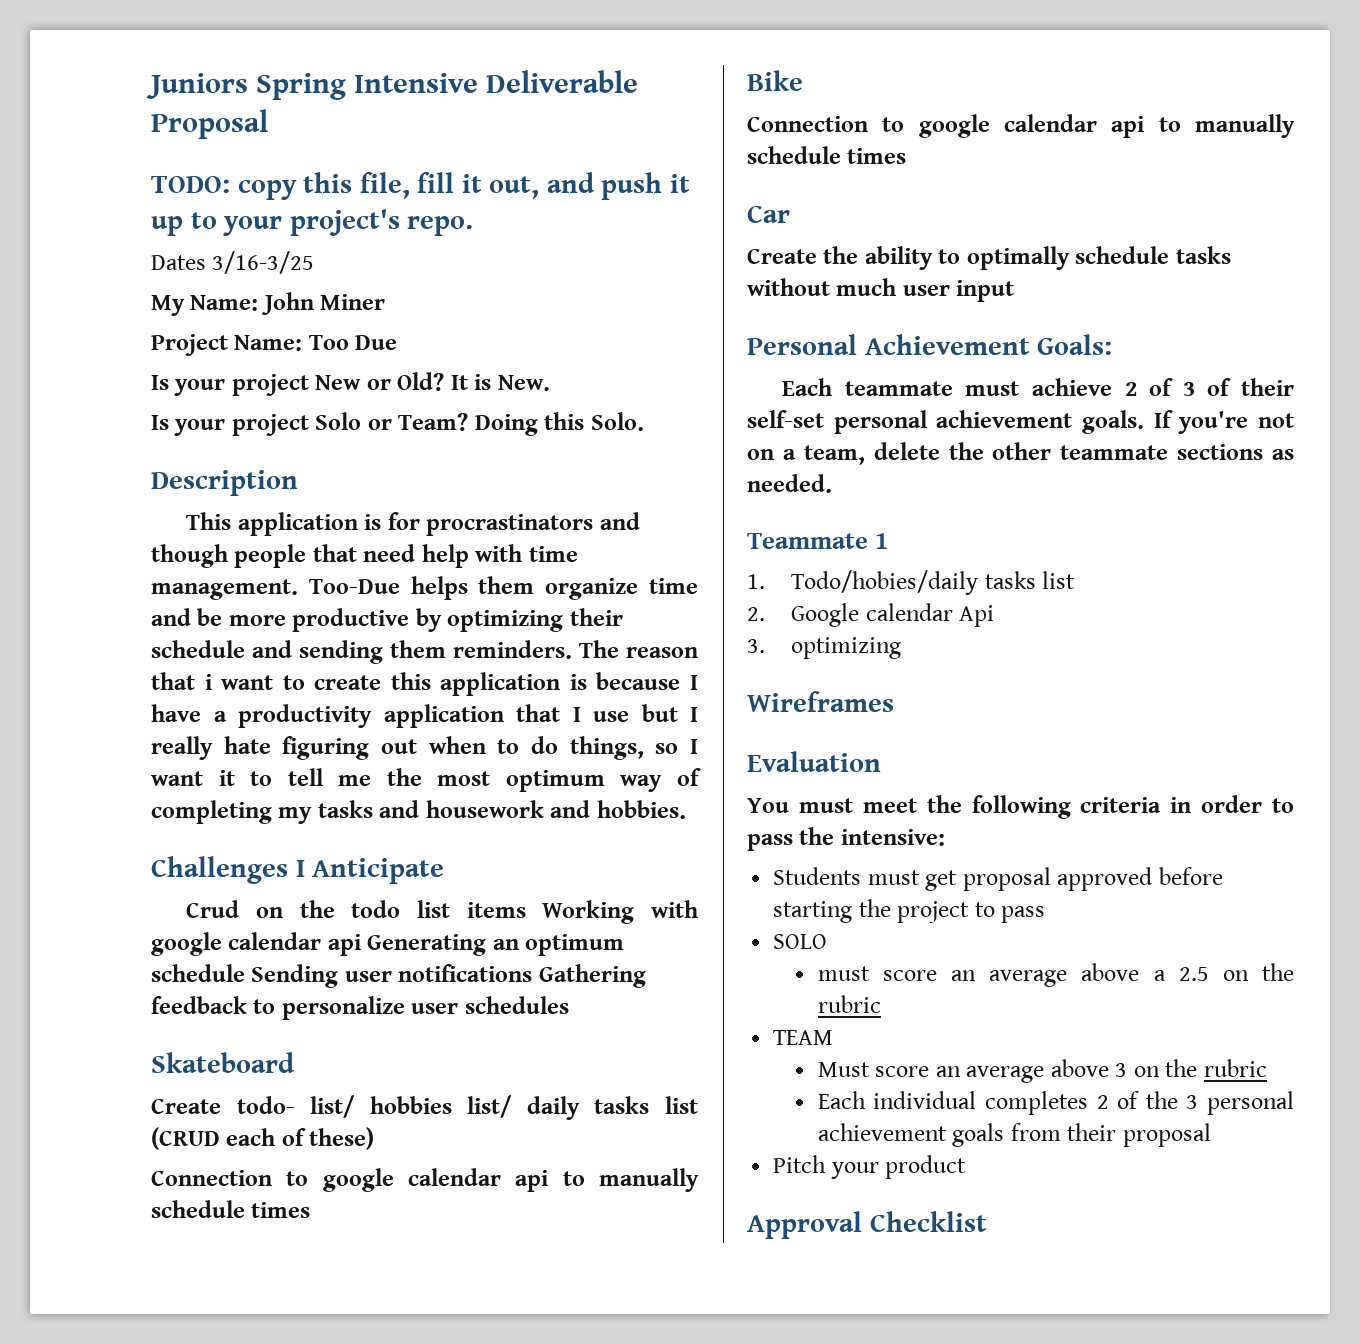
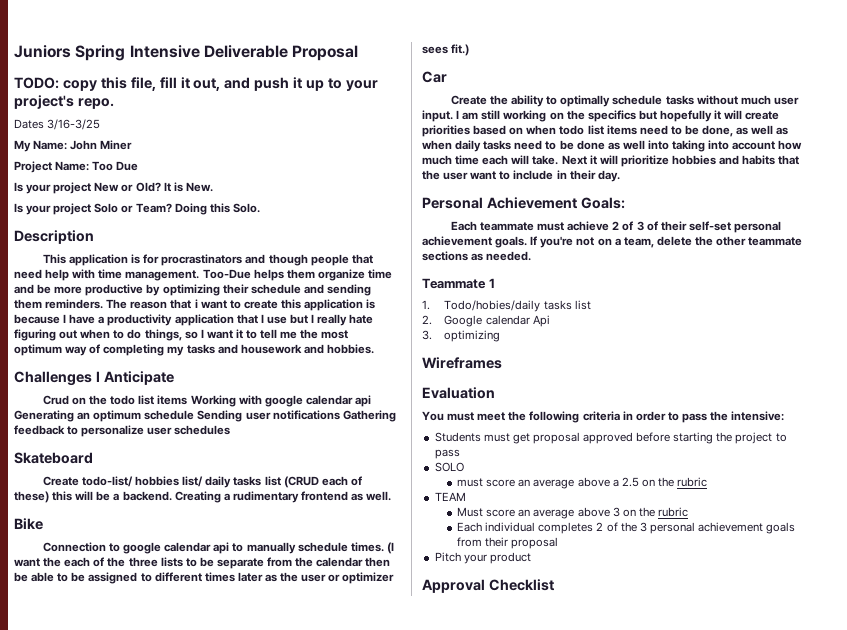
[236,1095,356,1118] todo- list/ -> [82,476,134,487] todo-list/
[151,1168,699,1192] [151,1200,311,1218] // Connection to google calendar api to manually schedule times -> [52,491,392,503] this will be a backend. Creating a rudimentary frontend as well.
[847,148,907,164] times -> [350,542,394,554] [14,557,391,569] [14,572,395,584] [422,44,470,56] times. (I want the each of the three lists to be separate from the calendar then be able to be assigned to different times later as the user or optimizer sees fit.)
[956,280,1015,302] input -> [422,110,780,122] [422,125,789,137] [422,140,803,152] [422,155,800,167] [422,170,620,182] input. I am still working on the specifics but hopefully it will create priorities based on when todo list items need to be done, as well as when daily tasks need to be done as well into taking into account how much time each will take. Next it will prioritize hobbies and habits that the user want to include in their day.

